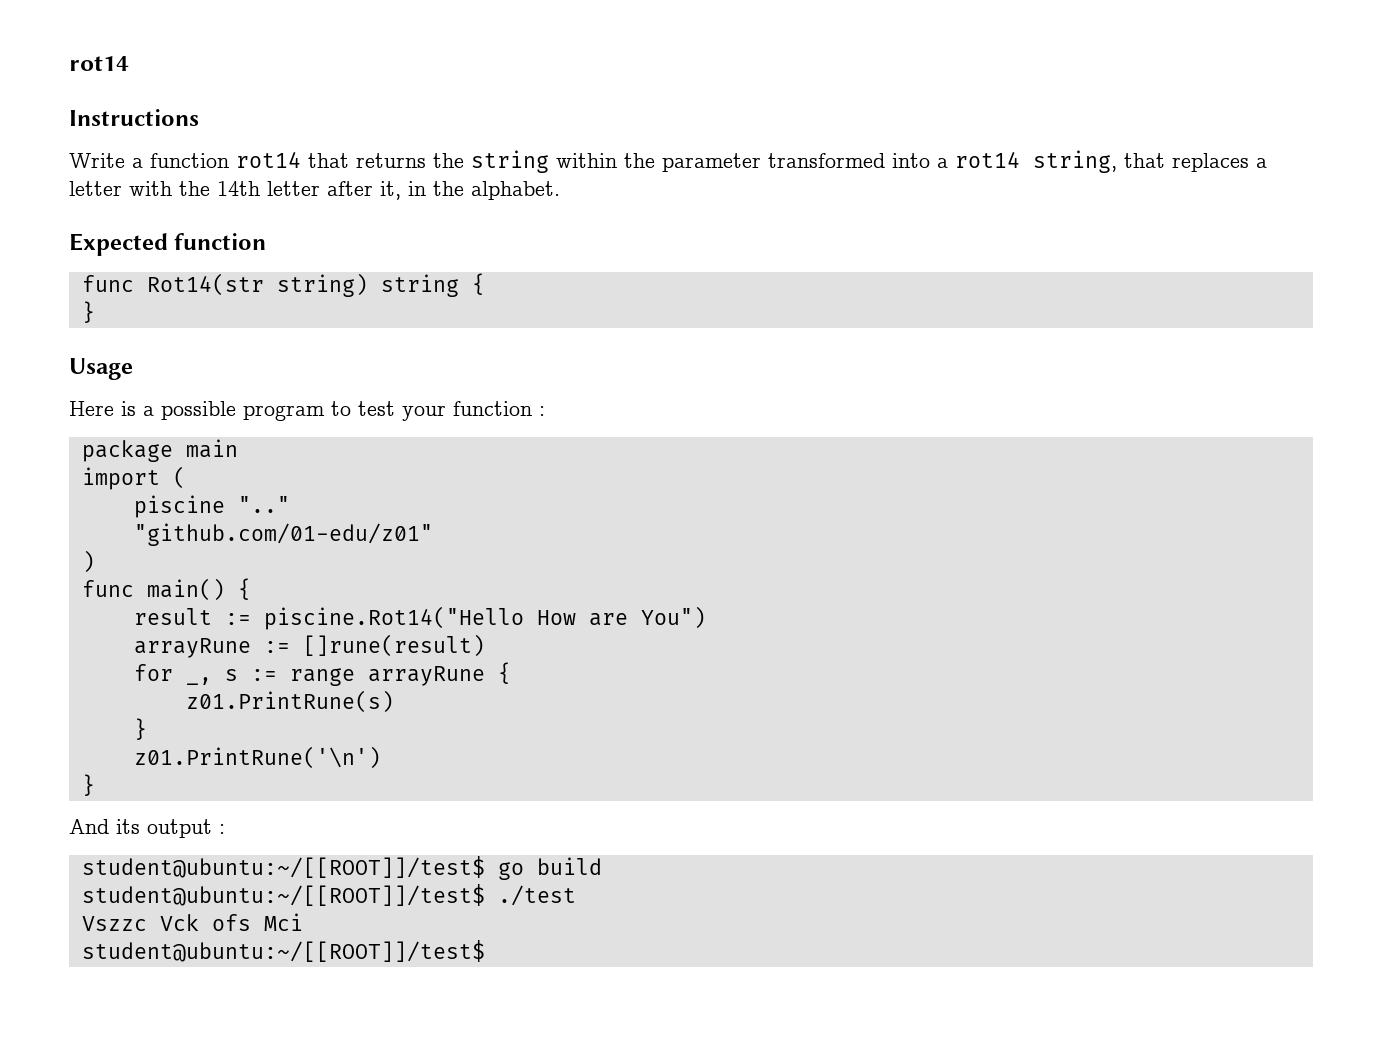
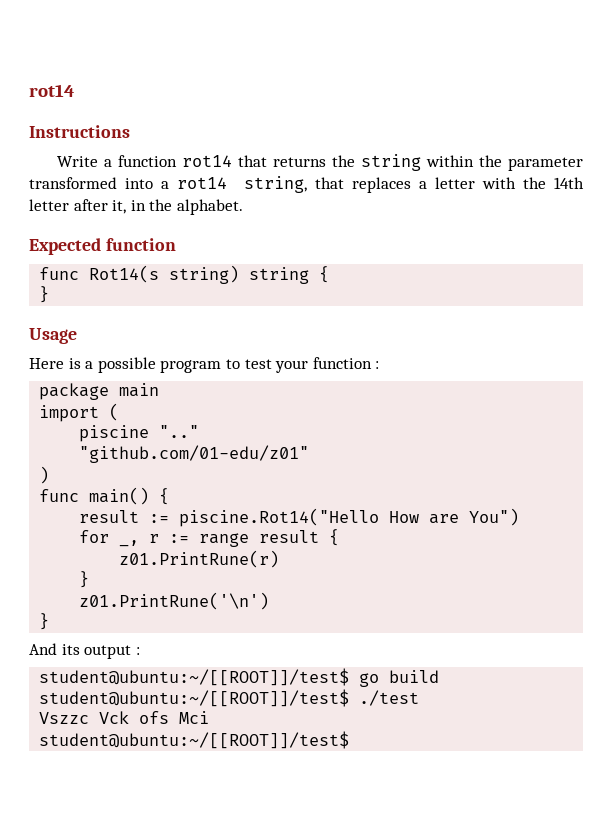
[146,273,264,296] Rot14(str -> [89,265,160,283] Rot14(s
[133,634,485,658] // arrayRune := []rune(result) -> (520, 517) none
[224,669,238,681] s -> [149,534,160,543] r
[367,662,511,686] [185,690,394,713] arrayRune { // z01.PrintRune(s) -> [259,529,340,546] [119,550,280,568] result { // z01.PrintRune(r)

